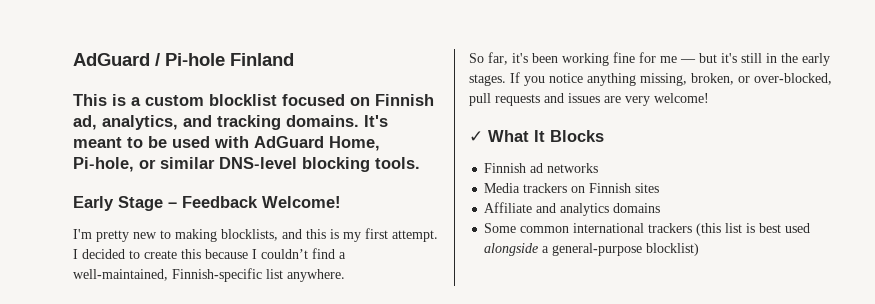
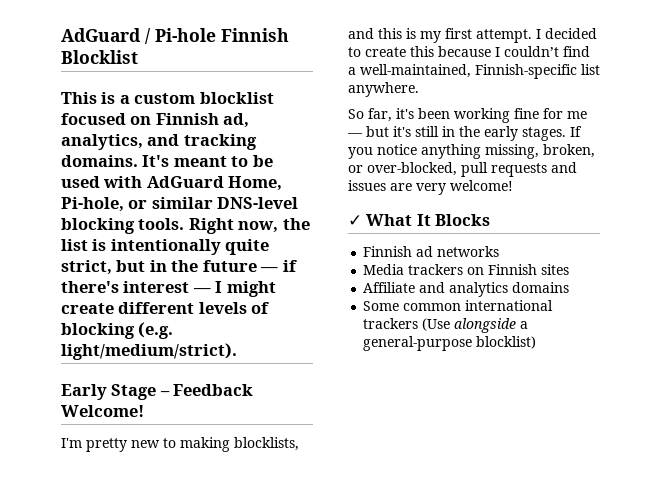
[230,53,294,66] Finland -> [221,28,289,42] [61,50,138,64] Finnish Blocklist
(420, 163) none -> [188,218,310,234] [61,239,270,255] [61,260,297,275] [61,281,276,297] [61,302,270,314] [61,322,174,339] [61,343,237,360] Right now, the list is intentionally quite strict, but in the future — if there's interest — I might create different levels of blocking (e.g. light/medium/strict).
[696,223,811,236] (this list is best used -> [422,318,451,331] (Use

